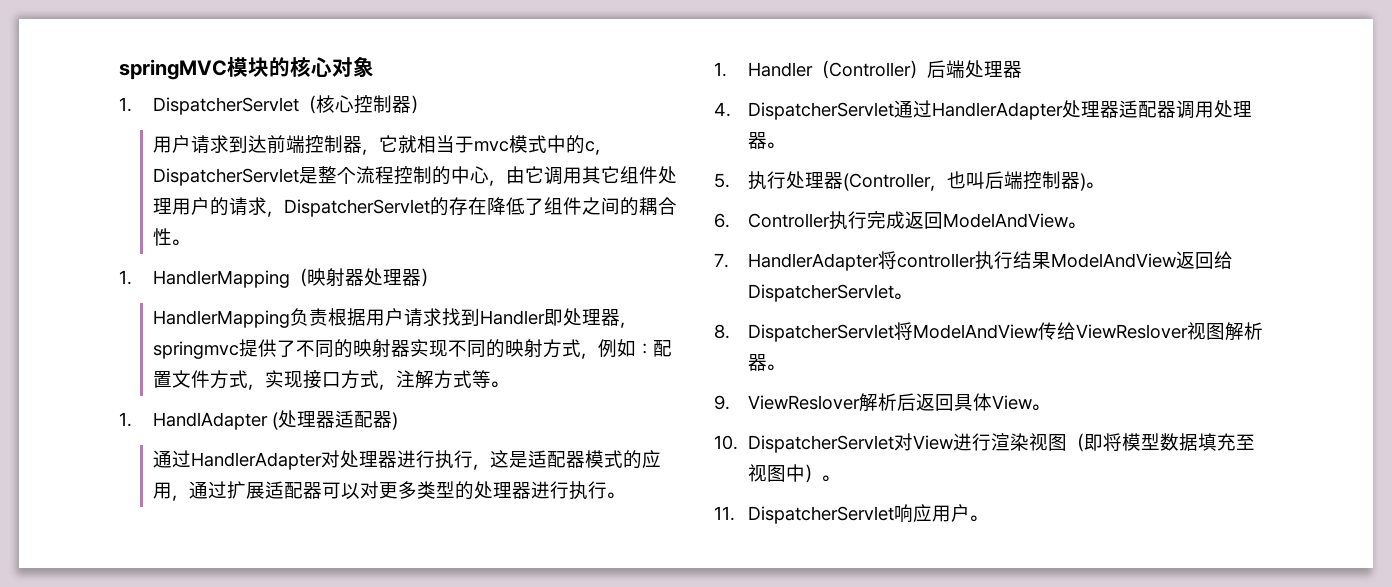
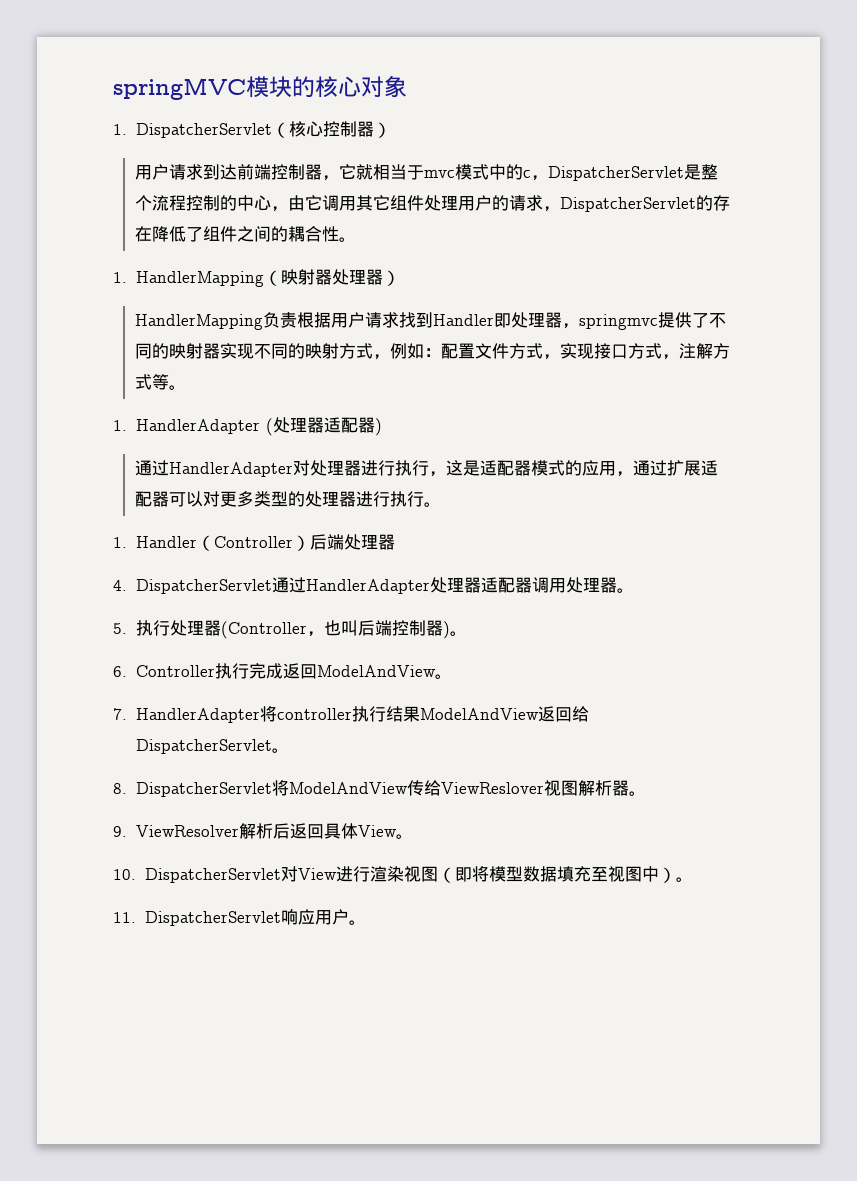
[153,412,269,430] HandlAdapter -> [135,419,260,434] HandlerAdapter
[748,395,861,410] ViewReslover -> [135,825,239,837] ViewResolver

